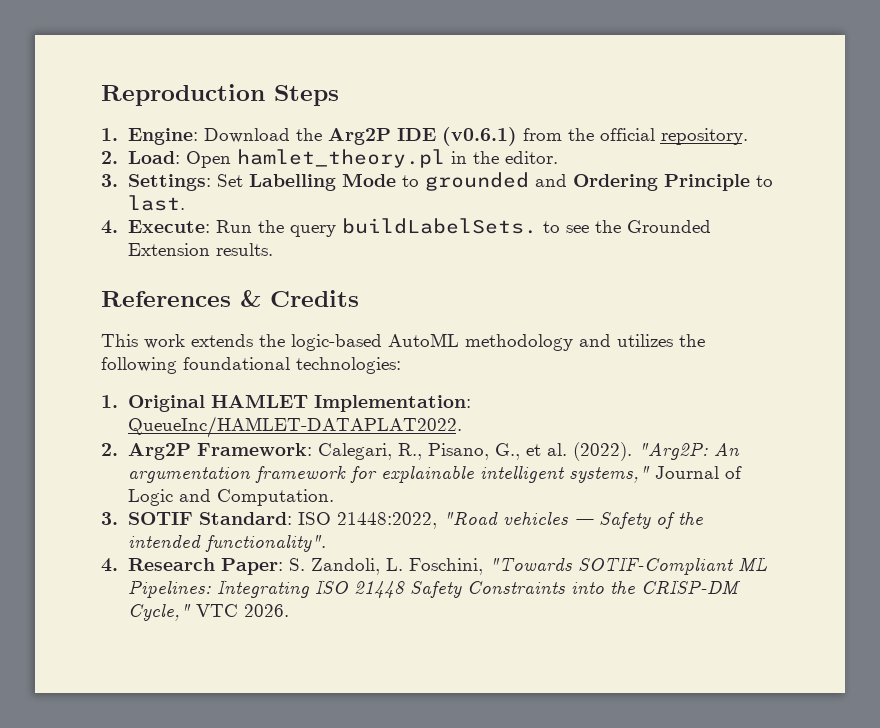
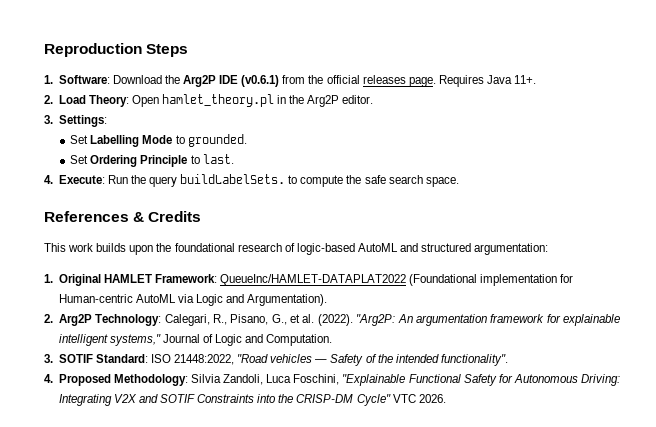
[127,128,198,145] Engine: -> [58,75,110,84] Software:
[660,128,748,145] [101,151,180,164] repository. // 2. Load: -> [362,75,537,87] [44,95,129,107] releases page. Requires Java 11+. // 2. Load Theory:
(499, 157) none -> [307,95,340,107] Arg2P
(211, 182) none -> (107, 121) //
[424,172,567,191] grounded and -> [187,134,247,147] [70,155,89,164] grounded. // Set
[565,220,711,233] [127,243,273,256] see the Grounded Extension results. -> [300,175,459,187] compute the safe search space.
[191,333,705,351] [101,357,401,374] [101,394,471,412] [127,416,462,438] extends the logic-based AutoML methodology and utilizes the following foundational technologies: // 1. Original HAMLET Implementation: QueueInc/HAMLET-DATAPLAT2022. -> [96,243,549,255] [44,274,574,286] [58,294,328,306] builds upon the foundational research of logic-based AutoML and structured argumentation: // 1. Original HAMLET Framework: QueueInc/HAMLET-DATAPLAT2022 (Foundational implementation for Human-centric AutoML via Logic and Argumentation).
[196,443,312,456] Framework: -> [95,314,162,326] Technology:
[127,557,767,575] [127,580,462,598] Research Paper: S. Zandoli, L. Foschini, "Towards SOTIF-Compliant ML Pipelines: Integrating ISO 21448 Safety -> [58,374,620,386] [58,394,196,406] Proposed Methodology: Silvia Zandoli, Luca Foschini, "Explainable Functional Safety for Autonomous Driving: Integrating V2X and SOTIF
[127,604,191,621] Cycle," -> [356,394,391,406] Cycle"

